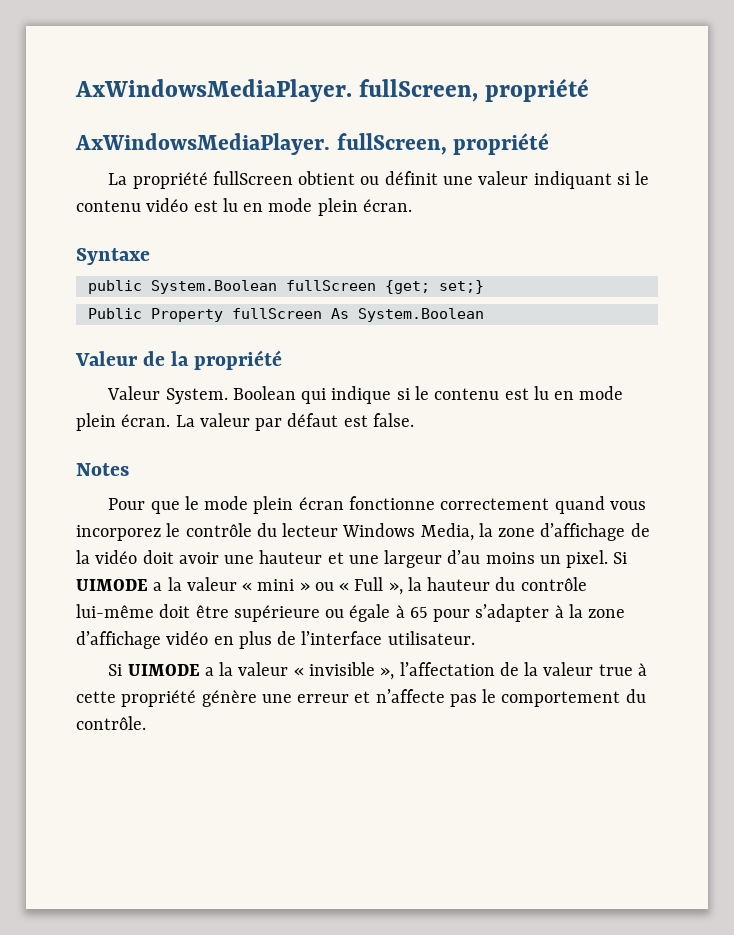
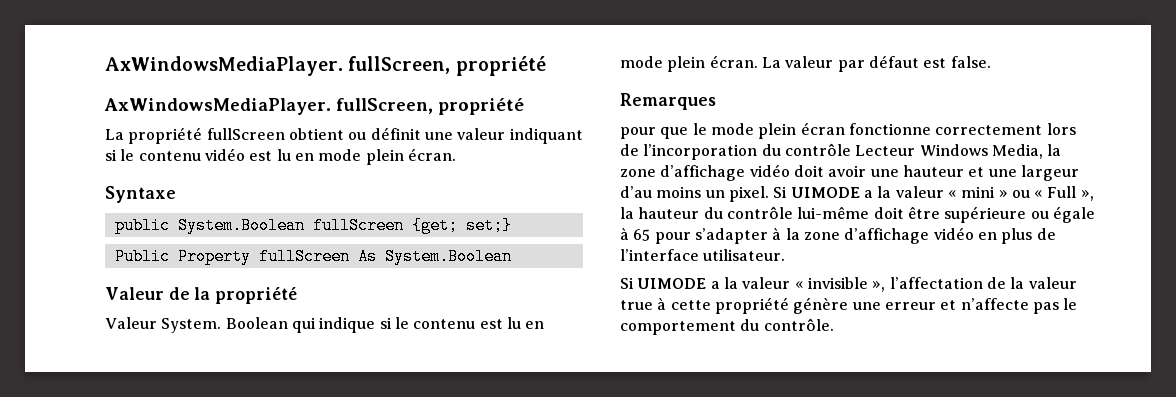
[76,463,129,476] [108,498,146,510] Notes // Pour -> [620,93,716,110] [620,127,656,139] Remarques // pour
[554,496,646,514] [76,523,339,541] quand vous incorporez le contrôle du lecteur -> [1046,123,1076,135] [620,143,916,160] lors de l’incorporation du contrôle Lecteur
[630,523,650,537] [76,550,90,564] de la -> (746, 173) none

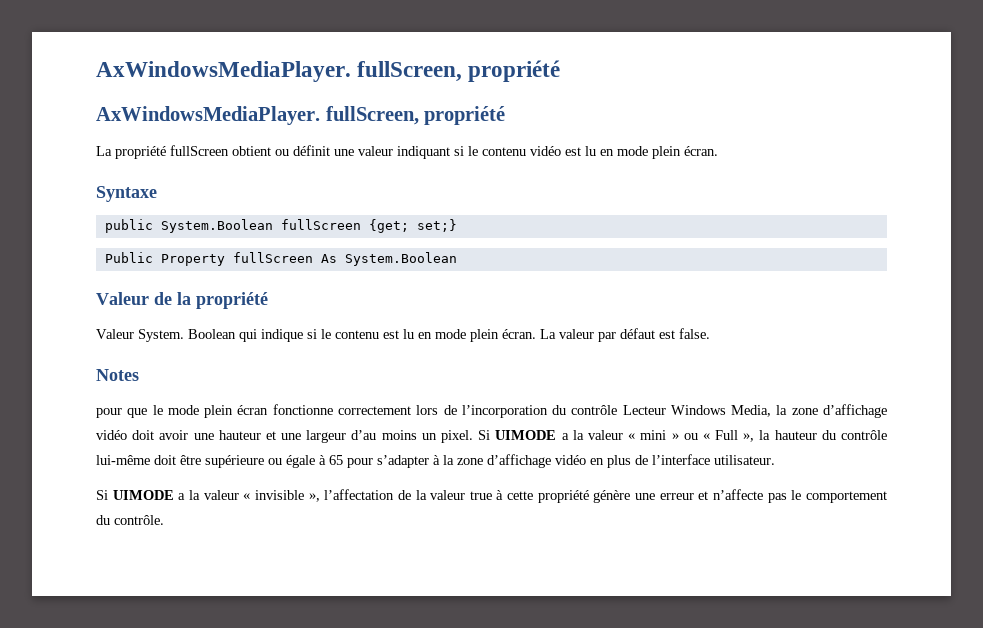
[620,93,716,110] Remarques -> [96,369,139,381] Notes

